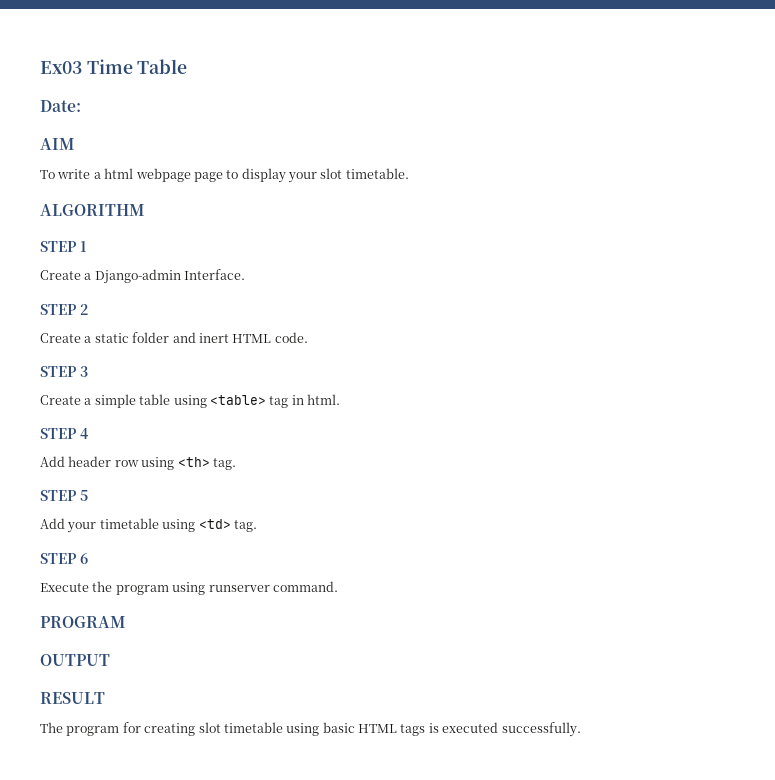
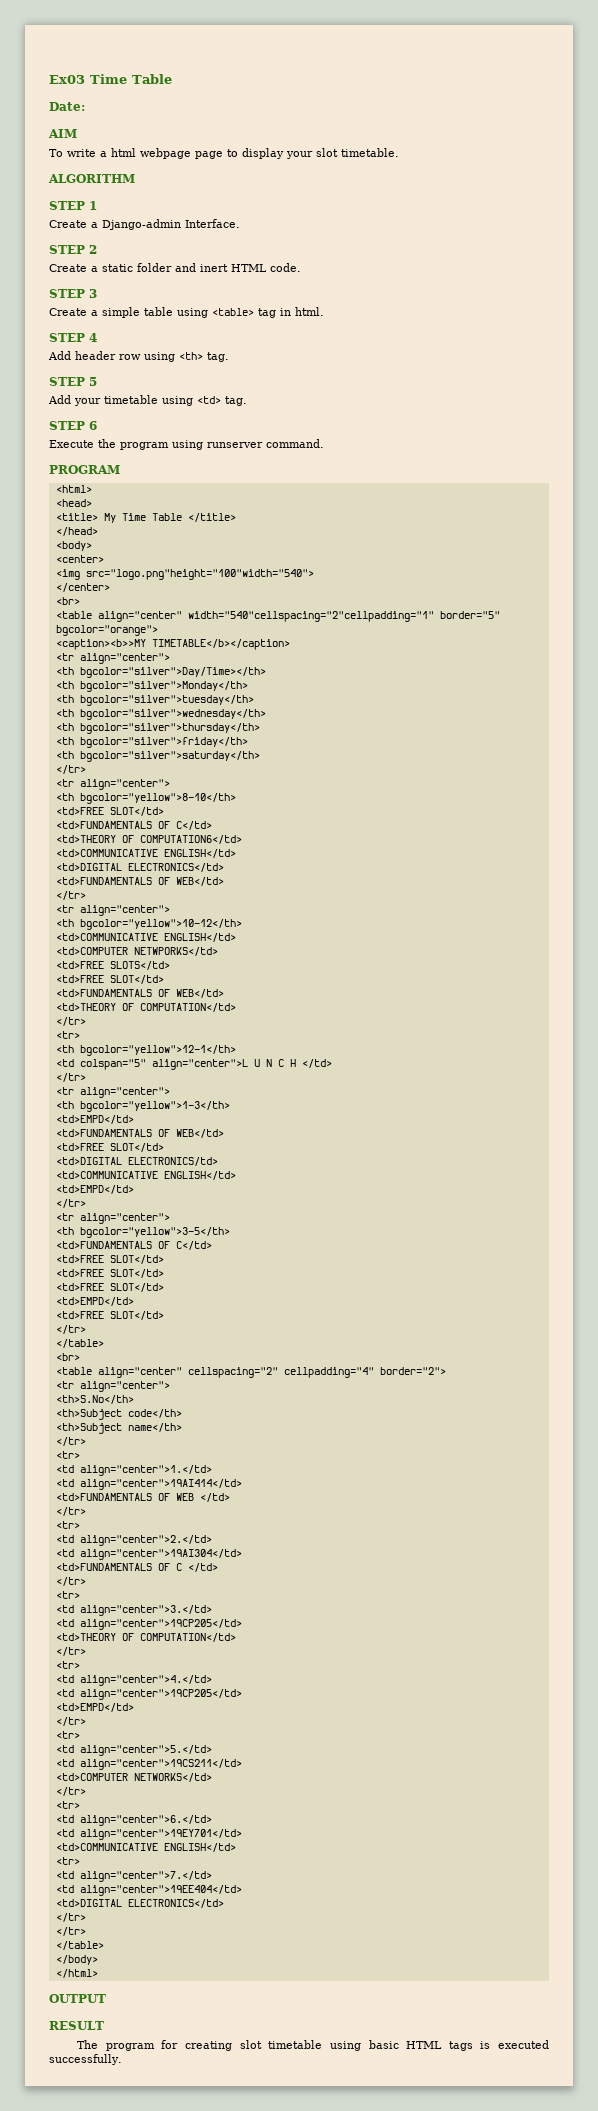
(126, 622) none -> [55,485,92,493] [55,499,92,507] [55,513,236,523] [55,527,98,536] [55,541,92,551] [55,555,104,563] [55,569,314,580] [55,583,110,592] [55,597,80,605] [55,611,500,622] [55,625,158,636] [55,639,290,650] [55,653,170,664] [55,667,266,678] [55,681,248,692] [55,695,254,706] [55,709,266,720] [55,723,260,734] [55,737,248,748] [55,751,260,762] [55,765,86,774] [55,779,170,790] [55,793,236,804] [55,807,164,816] [55,821,212,830] [55,835,242,844] [55,849,236,858] [55,863,224,872] [55,877,224,886] [55,891,86,900] [55,905,170,916] [55,919,242,930] [55,933,236,942] [55,947,218,956] [55,961,170,970] [55,975,164,984] [55,989,224,998] [55,1003,236,1012] [55,1017,86,1026] [55,1031,80,1039] [55,1045,236,1056] [55,1059,332,1070] [55,1073,86,1082] [55,1087,170,1098] [55,1101,230,1112] [55,1115,134,1124] [55,1129,224,1138] [55,1143,164,1152] [55,1157,218,1166] [55,1171,236,1180] [55,1185,134,1194] [55,1199,86,1208] [55,1213,170,1224] [55,1227,230,1238] [55,1241,212,1250] [55,1255,164,1264] [55,1269,164,1278] [55,1283,164,1292] [55,1297,134,1306] [55,1311,164,1320] [55,1325,86,1334] [55,1339,104,1348] [55,1353,80,1361] [55,1367,446,1378] [55,1381,170,1392] [55,1395,134,1404] [55,1409,182,1420] [55,1423,182,1434] [55,1437,86,1446] [55,1451,80,1459] [55,1465,212,1476] [55,1479,242,1490] [55,1493,230,1502] [55,1507,86,1516] [55,1521,80,1529] [55,1535,212,1546] [55,1549,242,1560] [55,1563,218,1572] [55,1577,86,1586] [55,1591,80,1599] [55,1605,212,1616] [55,1619,242,1630] [55,1633,236,1642] [55,1647,86,1656] [55,1661,80,1669] [55,1675,212,1686] [55,1689,242,1700] [55,1703,134,1712] [55,1717,86,1726] [55,1731,80,1739] [55,1745,212,1756] [55,1759,242,1770] [55,1773,212,1782] [55,1787,86,1796] [55,1801,80,1809] [55,1815,212,1826] [55,1829,242,1840] [55,1843,236,1852] [55,1857,80,1865] [55,1871,212,1882] [55,1885,242,1896] [55,1899,224,1908] [55,1913,86,1922] [55,1927,86,1936] [55,1941,104,1950] [55,1955,98,1965] [55,1969,98,1978] // <html> // <head> // <title> My Time Table </title> // </head> // <body> // <center> // <img src="logo.png"height="100"width="540"> // </center> // <br> // <table align="center" width="540"cellspacing="2"cellpadding="1" border="5" bgcolor="orange"> // <caption><b>>MY TIMETABLE</b></caption> // <tr align="center"> // <th bgcolor="silver">Day/Time></th> // <th bgcolor="silver">Monday</th> // <th bgcolor="silver">tuesday</th> // <th bgcolor="silver">wednesday</th> // <th bgcolor="silver">thursday</th> // <th bgcolor="silver">friday</th> // <th bgcolor="silver">saturday</th> // </tr> // <tr align="center"> // <th bgcolor="yellow">8-10</th> // <td>FREE SLOT</td> // <td>FUNDAMENTALS OF C</td> // <td>THEORY OF COMPUTATION6</td> // <td>COMMUNICATIVE ENGLISH</td> // <td>DIGITAL ELECTRONICS</td> // <td>FUNDAMENTALS OF WEB</td> // </tr> // <tr align="center"> // <th bgcolor="yellow">10-12</th> // <td>COMMUNICATIVE ENGLISH</td> // <td>COMPUTER NETWPORKS</td> // <td>FREE SLOTS</td> // <td>FREE SLOT</td> // <td>FUNDAMENTALS OF WEB</td> // <td>THEORY OF COMPUTATION</td> // </tr> // <tr> // <th bgcolor="yellow">12-1</th> // <td colspan="5" align="center">L U N C H </td> // </tr> // <tr align="center"> // <th bgcolor="yellow">1-3</th> // <td>EMPD</td> // <td>FUNDAMENTALS OF WEB</td> // <td>FREE SLOT</td> // <td>DIGITAL ELECTRONICS/td> // <td>COMMUNICATIVE ENGLISH</td> // <td>EMPD</td> // </tr> // <tr align="center"> // <th bgcolor="yellow">3-5</th> // <td>FUNDAMENTALS OF C</td> // <td>FREE SLOT</td> // <td>FREE SLOT</td> // <td>FREE SLOT</td> // <td>EMPD</td> // <td>FREE SLOT</td> // </tr> // </table> // <br> // <table align="center" cellspacing="2" cellpadding="4" border="2"> // <tr align="center"> // <th>S.No</th> // <th>Subject code</th> // <th>Subject name</th> // </tr> // <tr> // <td align="center">1.</td> // <td align="center">19AI414</td> // <td>FUNDAMENTALS OF WEB </td> // </tr> // <tr> // <td align="center">2.</td> // <td align="center">19AI304</td> // <td>FUNDAMENTALS OF C </td> // </tr> // <tr> // <td align="center">3.</td> // <td align="center">19CP205</td> // <td>THEORY OF COMPUTATION</td> // </tr> // <tr> // <td align="center">4.</td> // <td align="center">19CP205</td> // <td>EMPD</td> // </tr> // <tr> // <td align="center">5.</td> // <td align="center">19CS211</td> // <td>COMPUTER NETWORKS</td> // </tr> // <tr> // <td align="center">6.</td> // <td align="center">19EY701</td> // <td>COMMUNICATIVE ENGLISH</td> // <tr> // <td align="center">7.</td> // <td align="center">19EE404</td> // <td>DIGITAL ELECTRONICS</td> // </tr> // </tr> // </table> // </body> // </html>

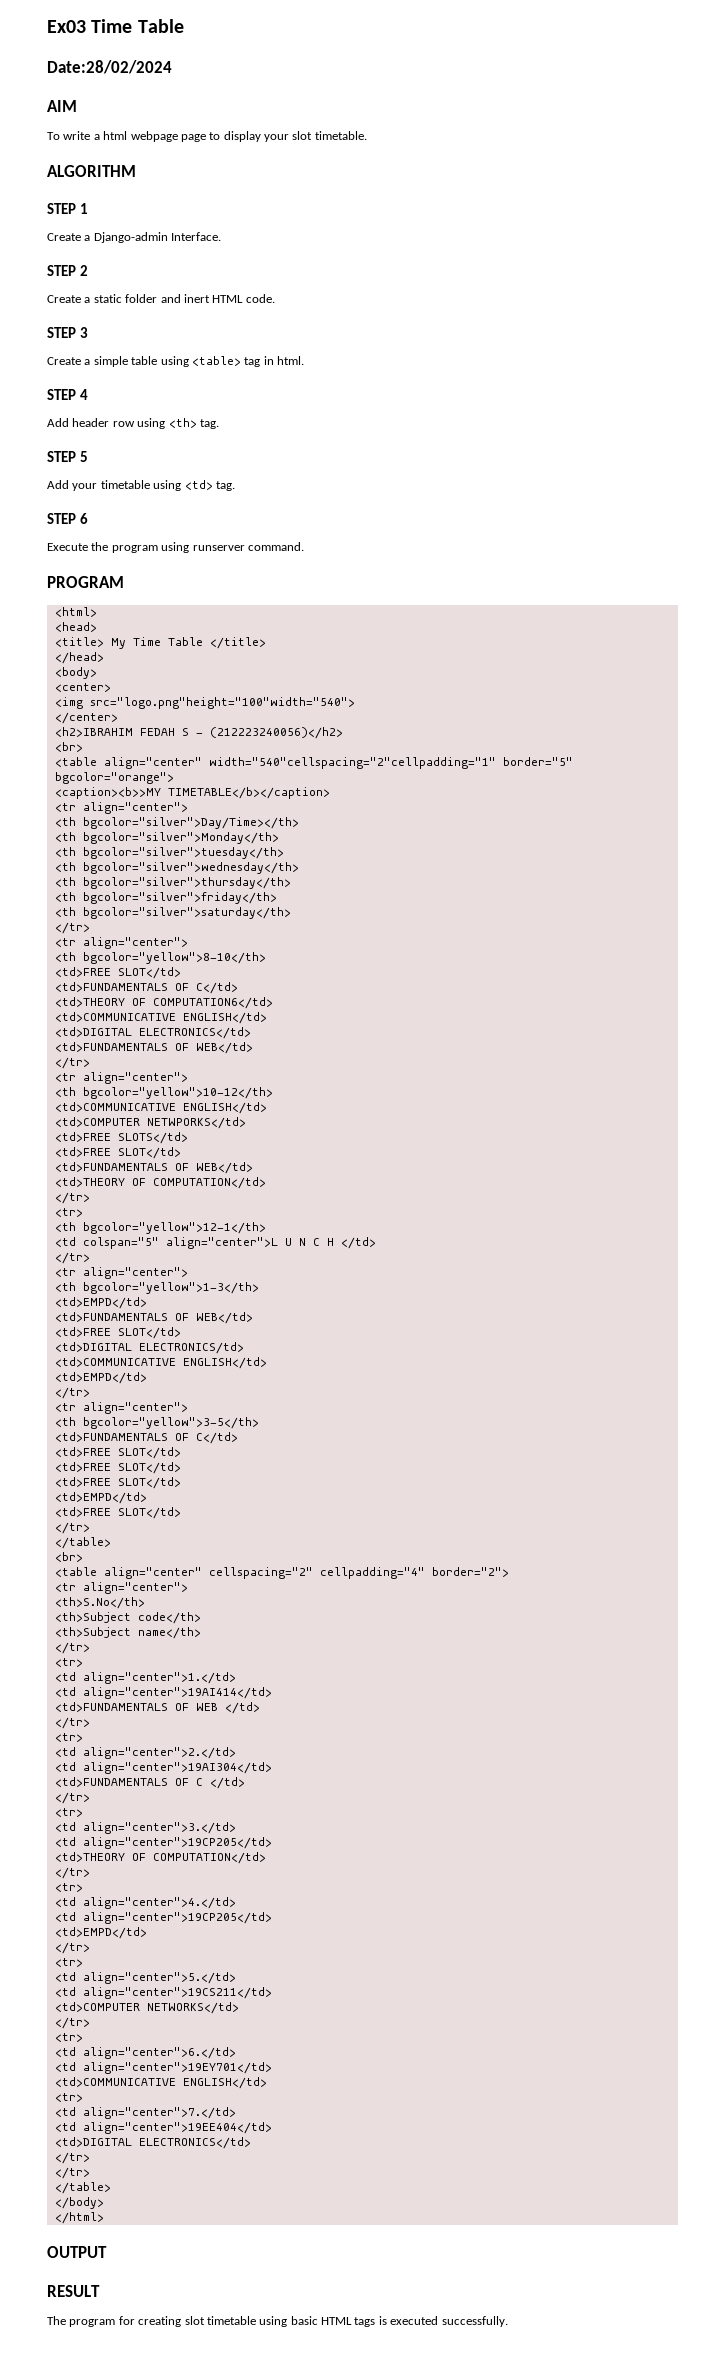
[49,102,85,111] Date: -> [47,60,172,74] Date:28/02/2024
(110, 587) none -> [54,727,343,739] // <h2>IBRAHIM FEDAH S - (212223240056)</h2>

